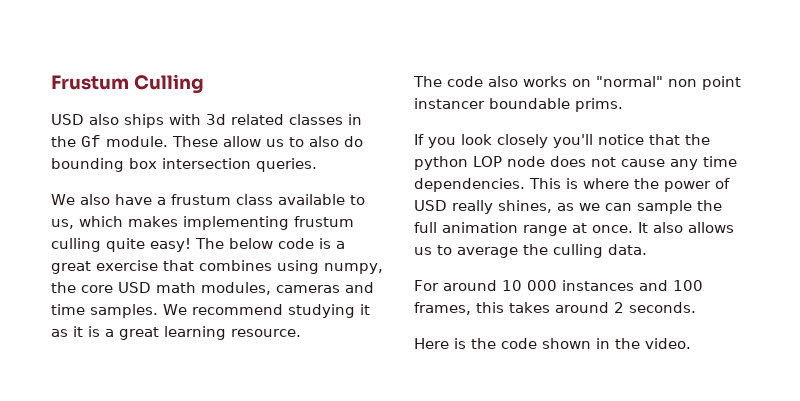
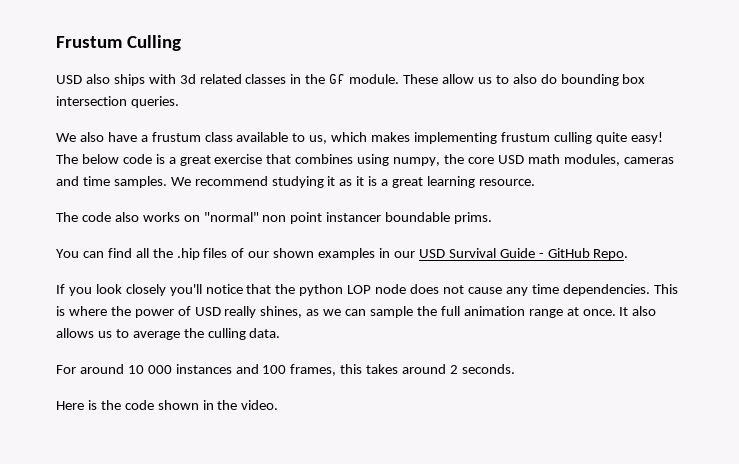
(623, 105) none -> [56,248,629,260] // You can find all the .hip files of our shown examples in our USD Survival Guide - GitHub Repo.

